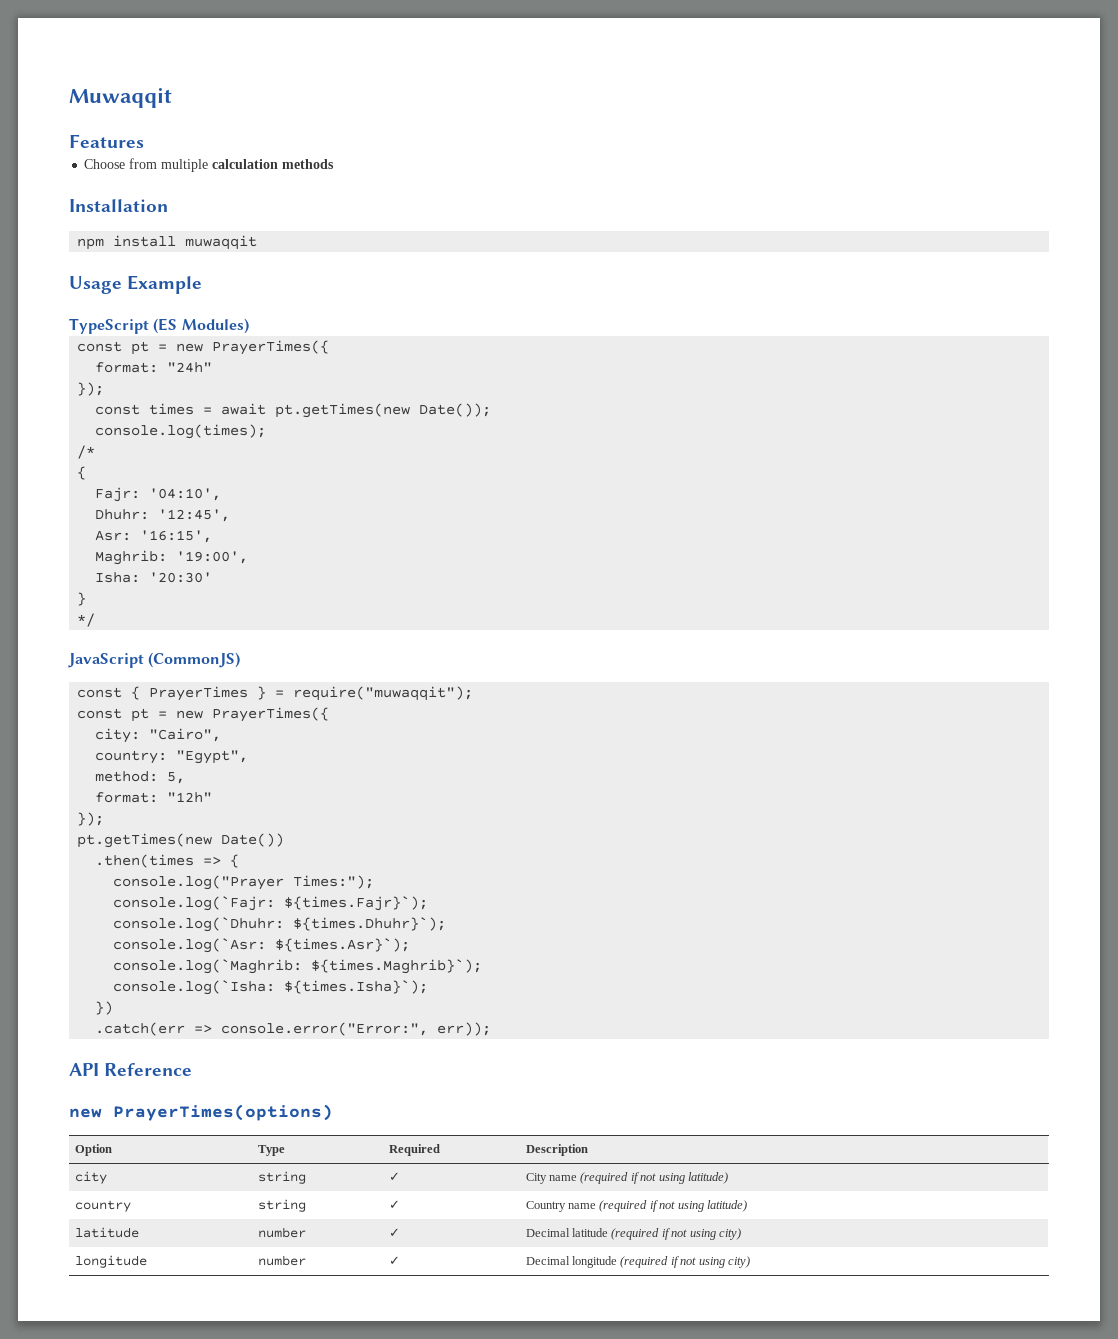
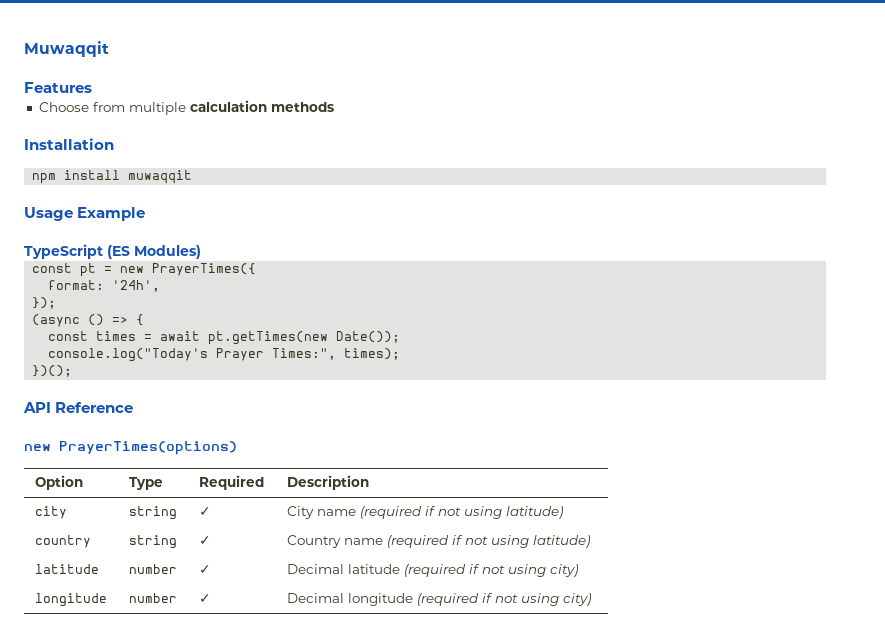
[167,362,213,373] [77,382,105,396] "24h" // }); -> [112,280,161,292] [32,297,57,309] [32,314,145,327] '24h', // }); // (async () => {
[95,424,267,439] [77,445,96,459] [77,466,87,480] [95,487,222,502] [95,509,231,522] [95,530,213,543] [95,550,249,565] [95,572,213,583] [77,592,87,606] [77,613,96,627] [68,652,241,668] [77,686,474,701] [77,707,330,722] [95,728,222,743] [95,750,249,764] [95,771,186,784] [95,792,213,803] [77,812,105,826] [77,833,285,848] [95,854,240,868] [113,875,375,890] [113,896,429,911] [113,917,447,932] [113,938,411,953] [113,959,483,974] [113,980,429,995] [95,1001,114,1015] [95,1022,492,1036] console.log(times); // /* // { // Fajr: '04:10', // Dhuhr: '12:45', // Asr: '16:15', // Maghrib: '19:00', // Isha: '20:30' // } // */ // JavaScript (CommonJS) // const { PrayerTimes } = require("muwaqqit"); // const pt = new PrayerTimes({ // city: "Cairo", // country: "Egypt", // method: 5, // format: "12h" // }); // pt.getTimes(new Date()) // .then(times => { // console.log("Prayer Times:"); // console.log(`Fajr: ${times.Fajr}`); // console.log(`Dhuhr: ${times.Dhuhr}`); // console.log(`Asr: ${times.Asr}`); // console.log(`Maghrib: ${times.Maghrib}`); // console.log(`Isha: ${times.Isha}`); // }) // .catch(err => console.error("Error:", err)); -> [48,348,401,362] [32,365,73,377] console.log("Today's Prayer Times:", times); // })();

